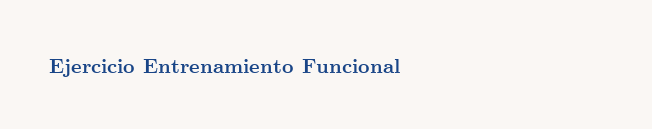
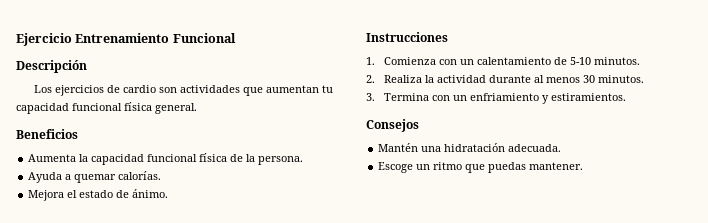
(400, 66) none -> [16,60,87,73] [33,85,333,96] [16,102,197,114] [16,129,78,139] [28,153,304,165] [28,171,162,183] [28,189,169,201] [366,32,448,42] [366,57,640,65] [366,75,644,83] [366,93,626,104] [366,119,419,132] [378,143,562,152] [378,162,584,173] // Descripción // Los ejercicios de cardio son actividades que aumentan tu capacidad funcional física general. // Beneficios // Aumenta la capacidad funcional física de la persona. // Ayuda a quemar calorías. // Mejora el estado de ánimo. // Instrucciones // 1. Comienza con un calentamiento de 5-10 minutos. // 2. Realiza la actividad durante al menos 30 minutos. // 3. Termina con un enfriamiento y estiramientos. // Consejos // Mantén una hidratación adecuada. // Escoge un ritmo que puedas mantener.

